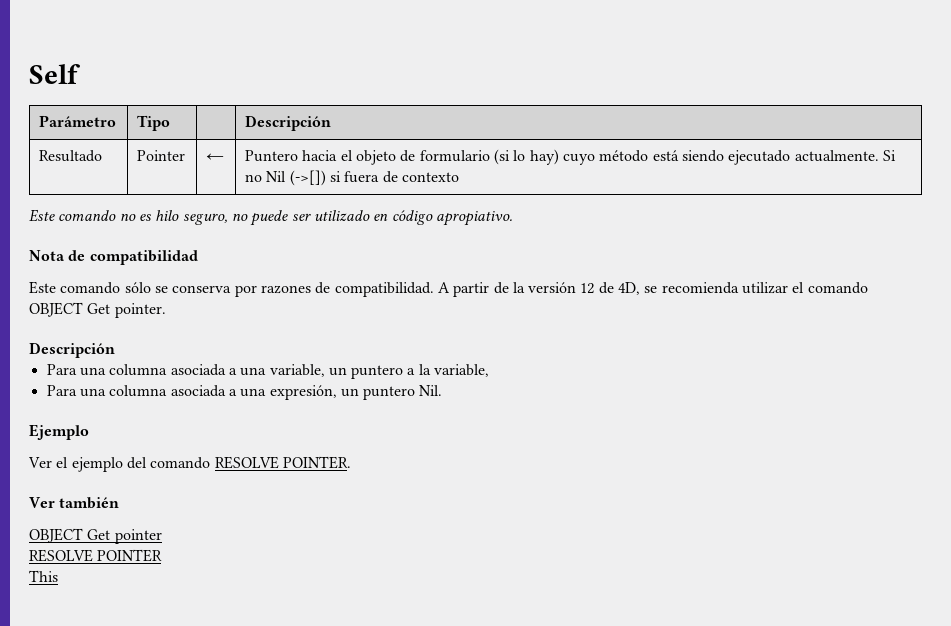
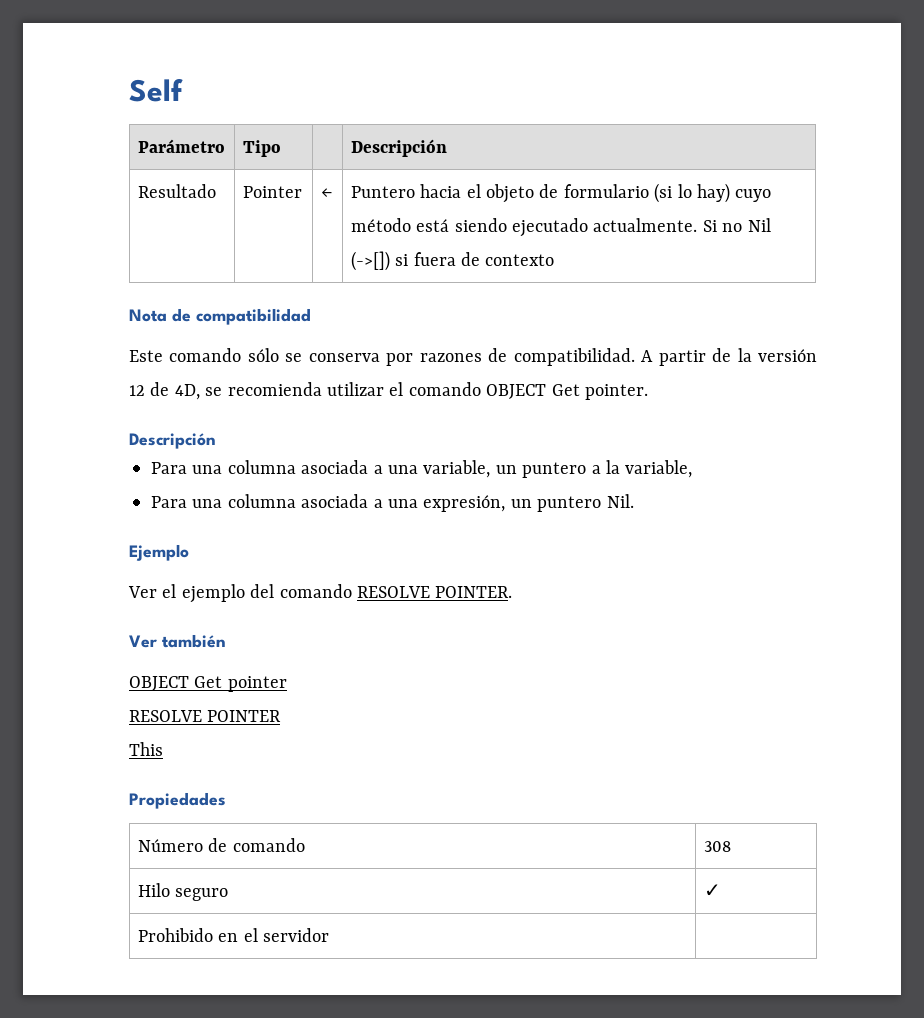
[29,209,513,226] // Este comando no es hilo seguro, no puede ser utilizado en código apropiativo. -> (555, 260) none
(58, 576) none -> [129,792,226,809] [137,838,305,852] [703,841,731,852] [137,883,229,901] [703,884,721,897] [137,928,330,942] // Propiedades // Número de comando | 308 // Hilo seguro | ✓ // Prohibido en el servidor |

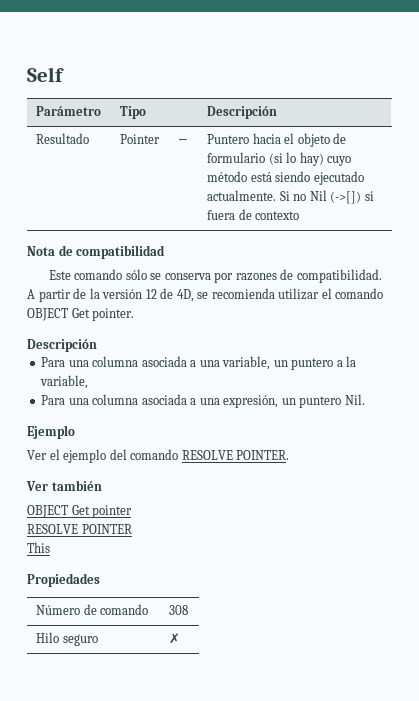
[703,884,721,897] [137,928,330,942] ✓ // Prohibido en el servidor | -> [169,633,181,644] ✗

